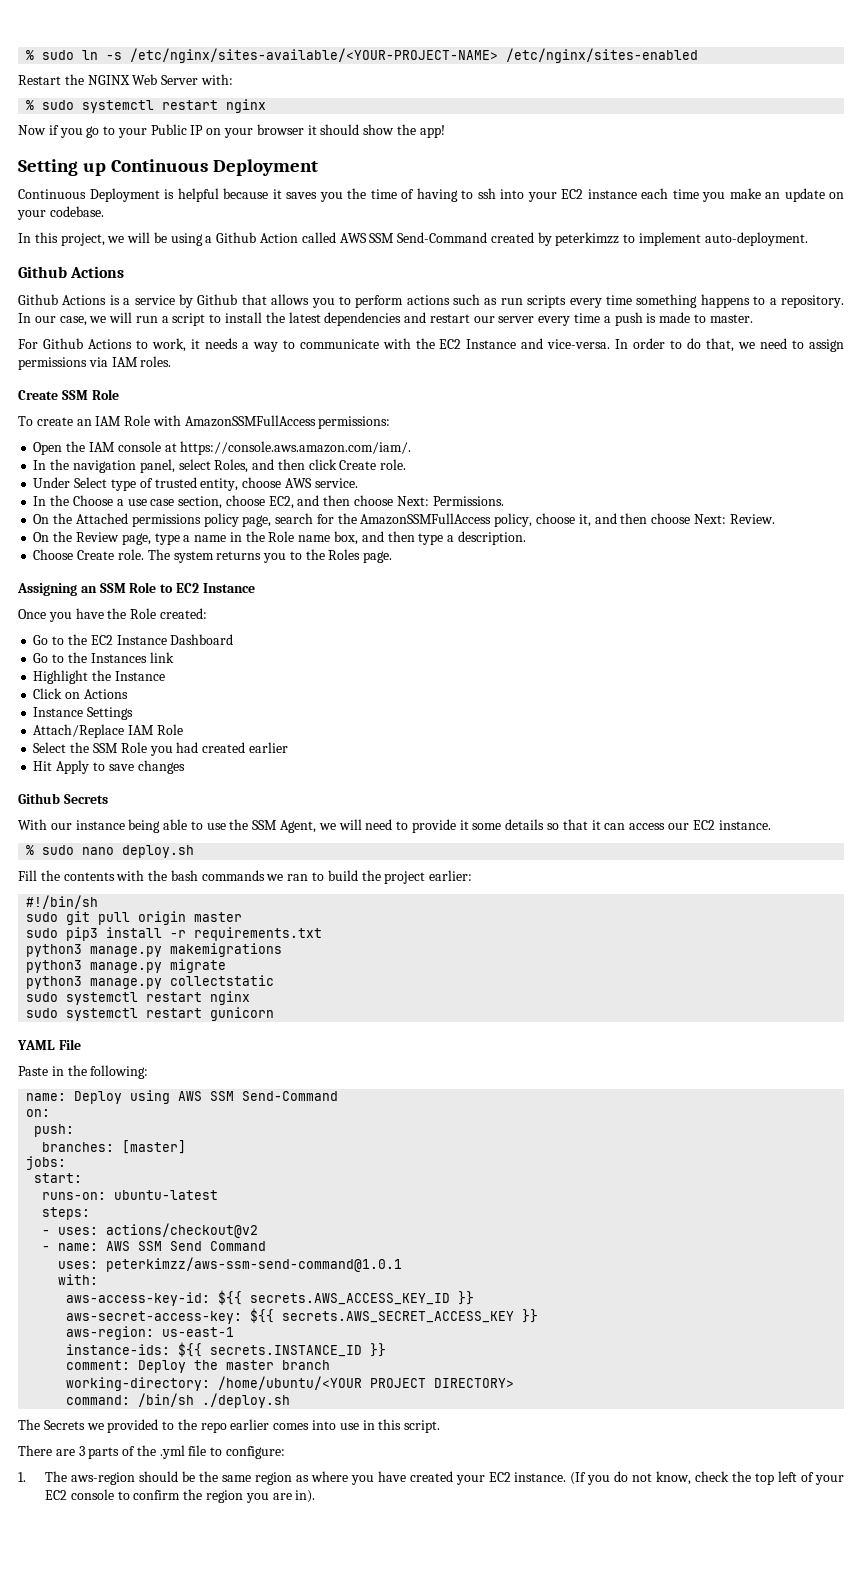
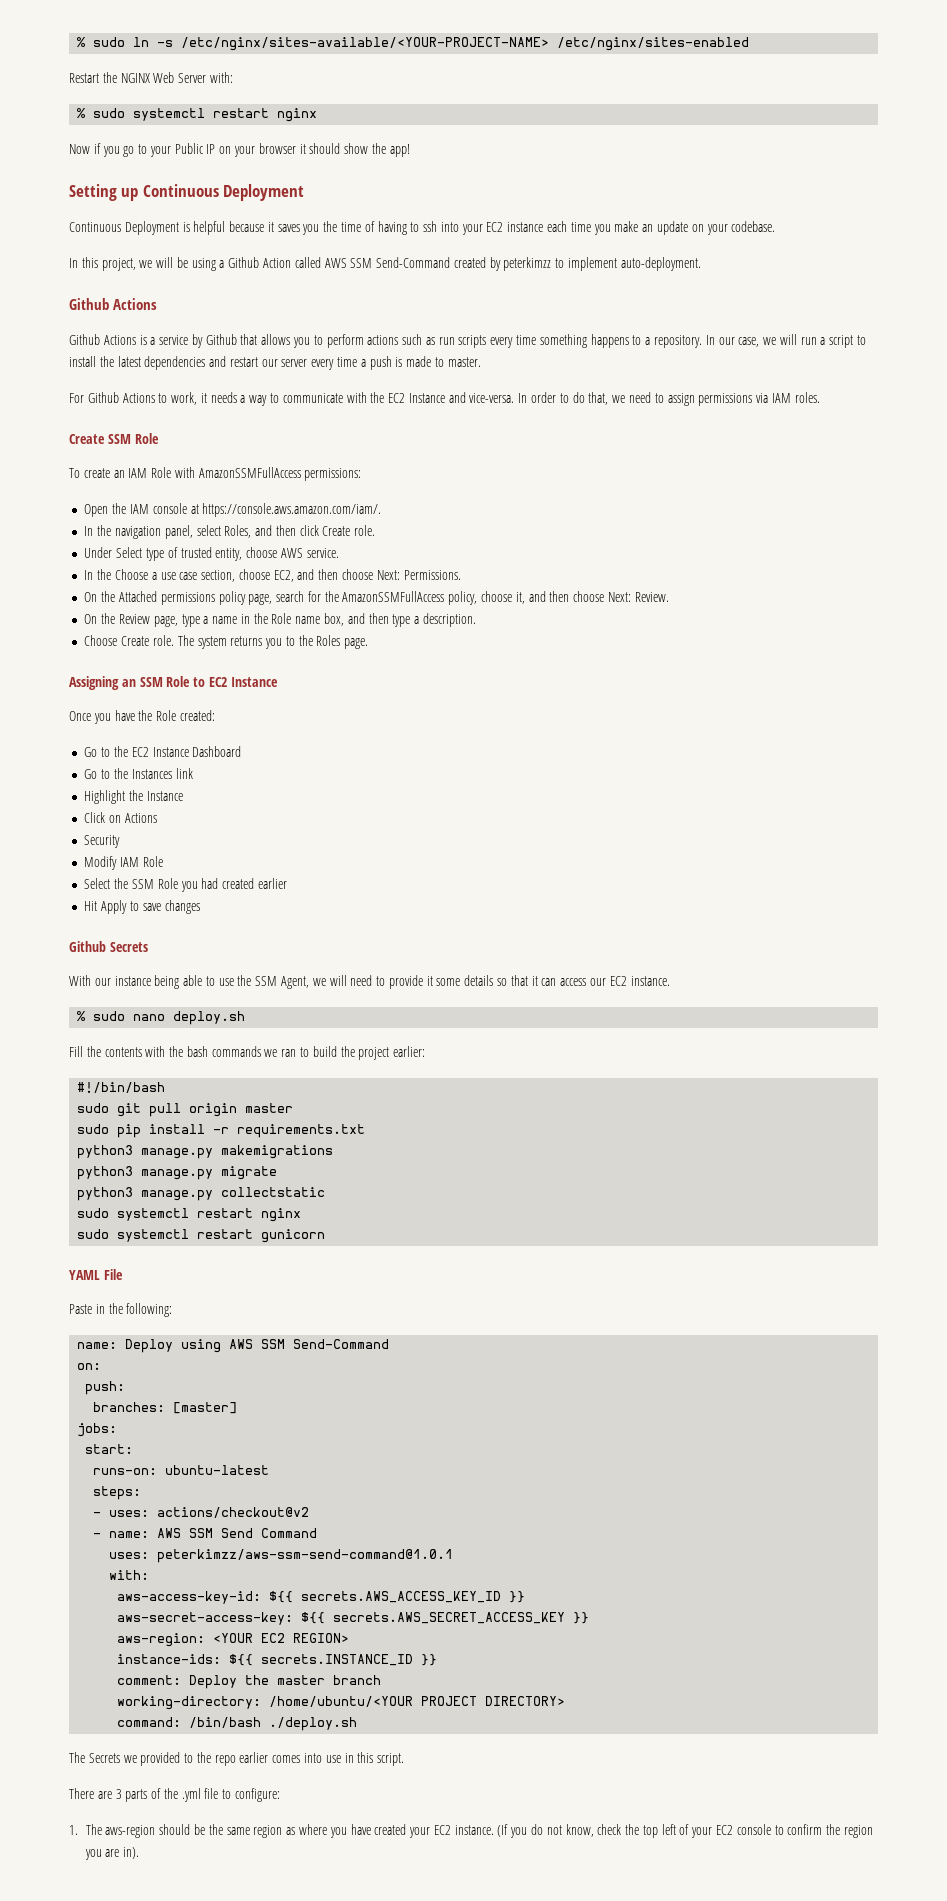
[33,707,134,720] [33,724,125,738] Instance Settings // Attach/Replace -> [84,835,121,848] [84,856,118,870] Security // Modify
[26,895,99,909] #!/bin/sh -> [77,1082,166,1093] #!/bin/bash
[66,927,99,941] pip3 -> [117,1124,142,1138] pip
[162,1327,235,1337] us-east-1 -> [213,1633,350,1643] <YOUR EC2 REGION>
[138,1393,195,1407] /bin/sh -> [189,1717,262,1728] /bin/bash

